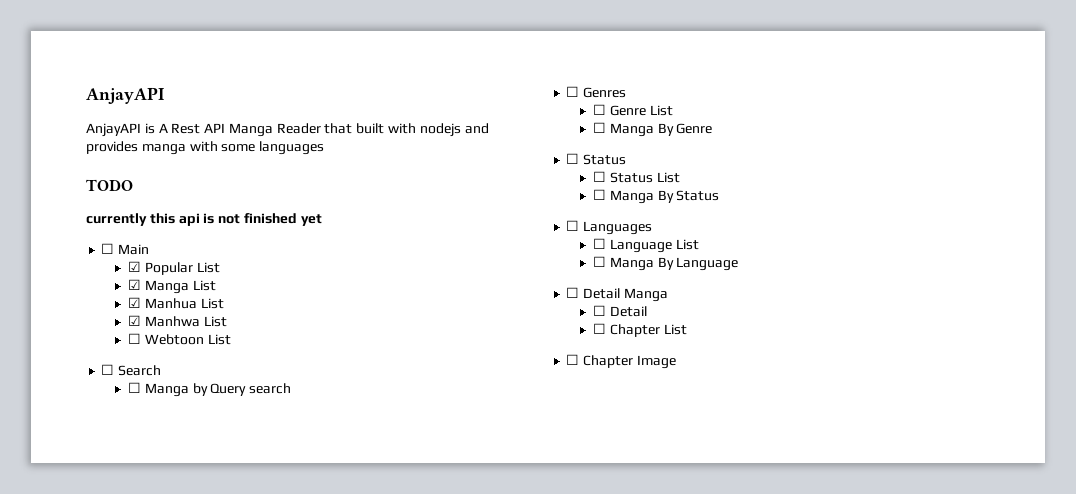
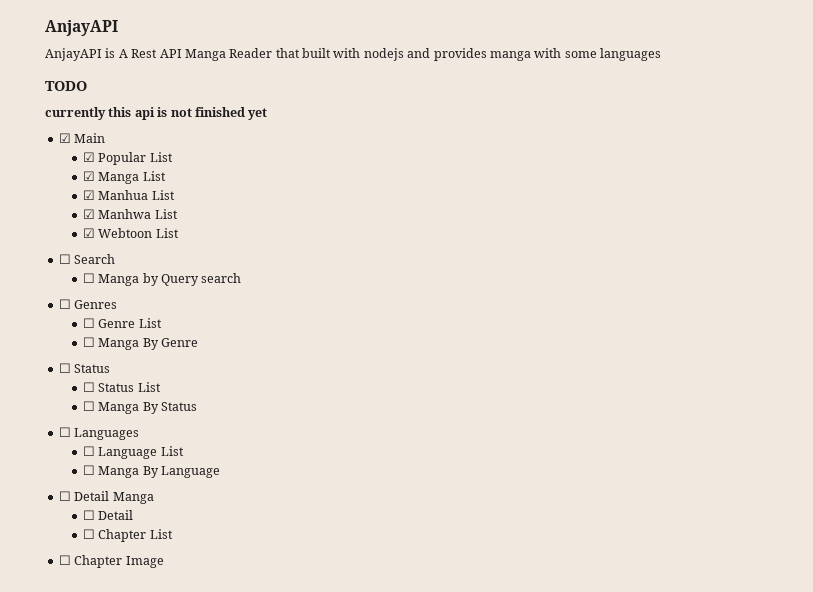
[101,243,115,254] ☐ -> [58,133,71,143] ☑
[128,333,142,344] ☐ -> [82,228,95,238] ☑

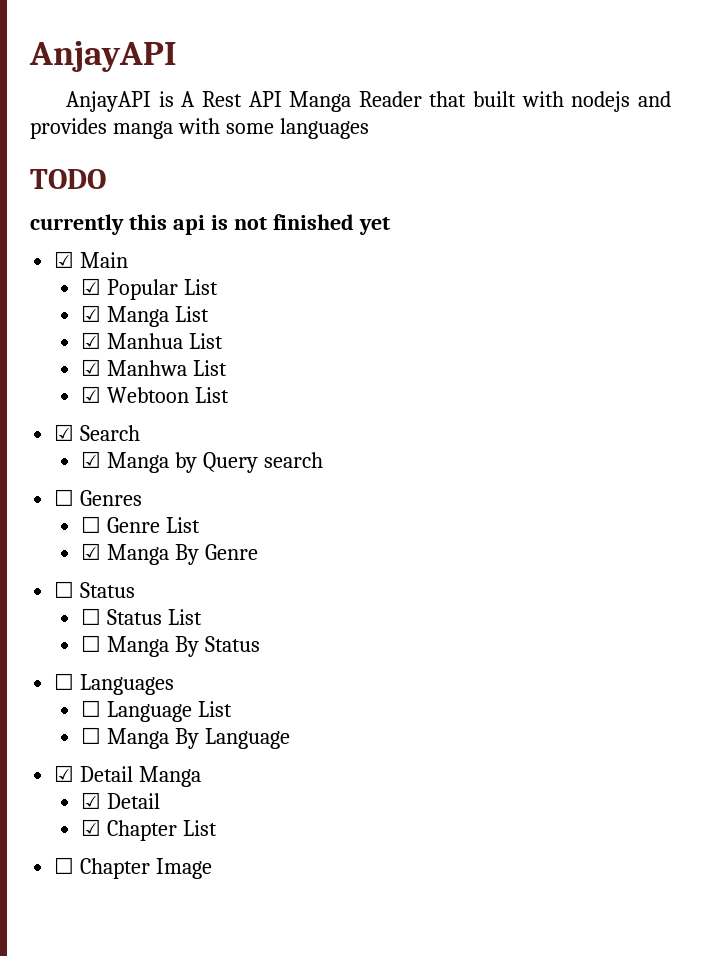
[58,254,71,264] ☐ -> [54,424,75,441] ☑
[82,273,95,283] ☐ -> [80,451,101,468] ☑
[82,337,95,347] ☐ -> [80,543,101,560] ☑
[58,491,71,501] ☐ -> [54,765,75,782] ☑
[82,510,95,520] ☐ -> [80,792,101,809] ☑
[82,529,95,539] ☐ -> [80,819,101,836] ☑

